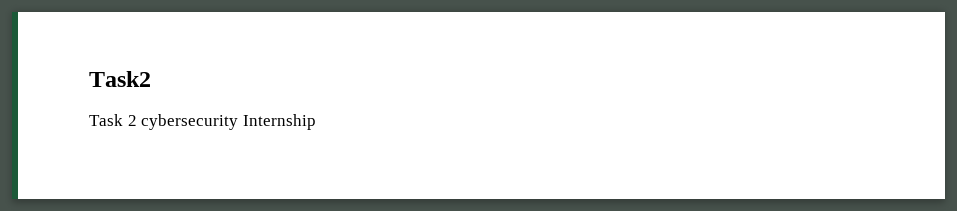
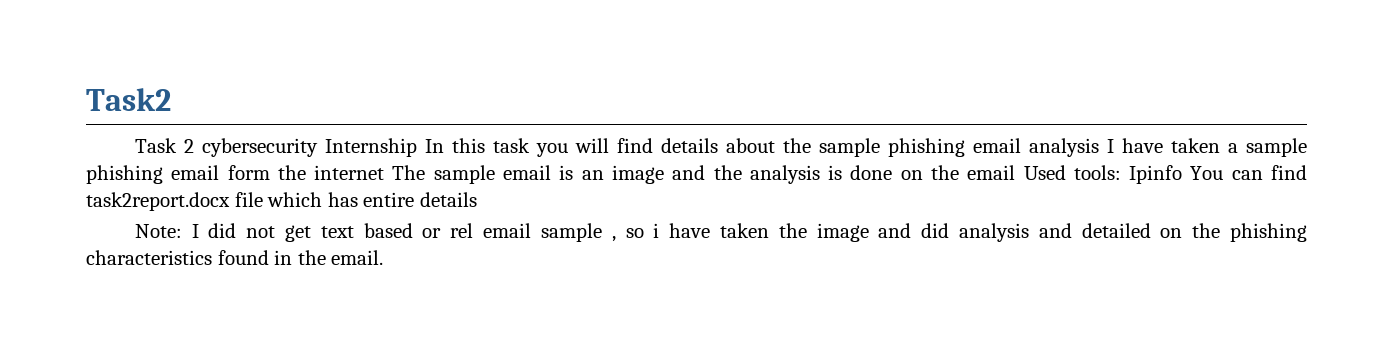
(316, 122) none -> [424,138,1307,157] [86,165,1307,184] [86,192,477,211] [134,223,1307,242] [86,250,384,265] In this task you will find details about the sample phishing email analysis I have taken a sample phishing email form the internet The sample email is an image and the analysis is done on the email Used tools: Ipinfo You can find task2report.docx file which has entire details // Note: I did not get text based or rel email sample , so i have taken the image and did analysis and detailed on the phishing characteristics found in the email.

